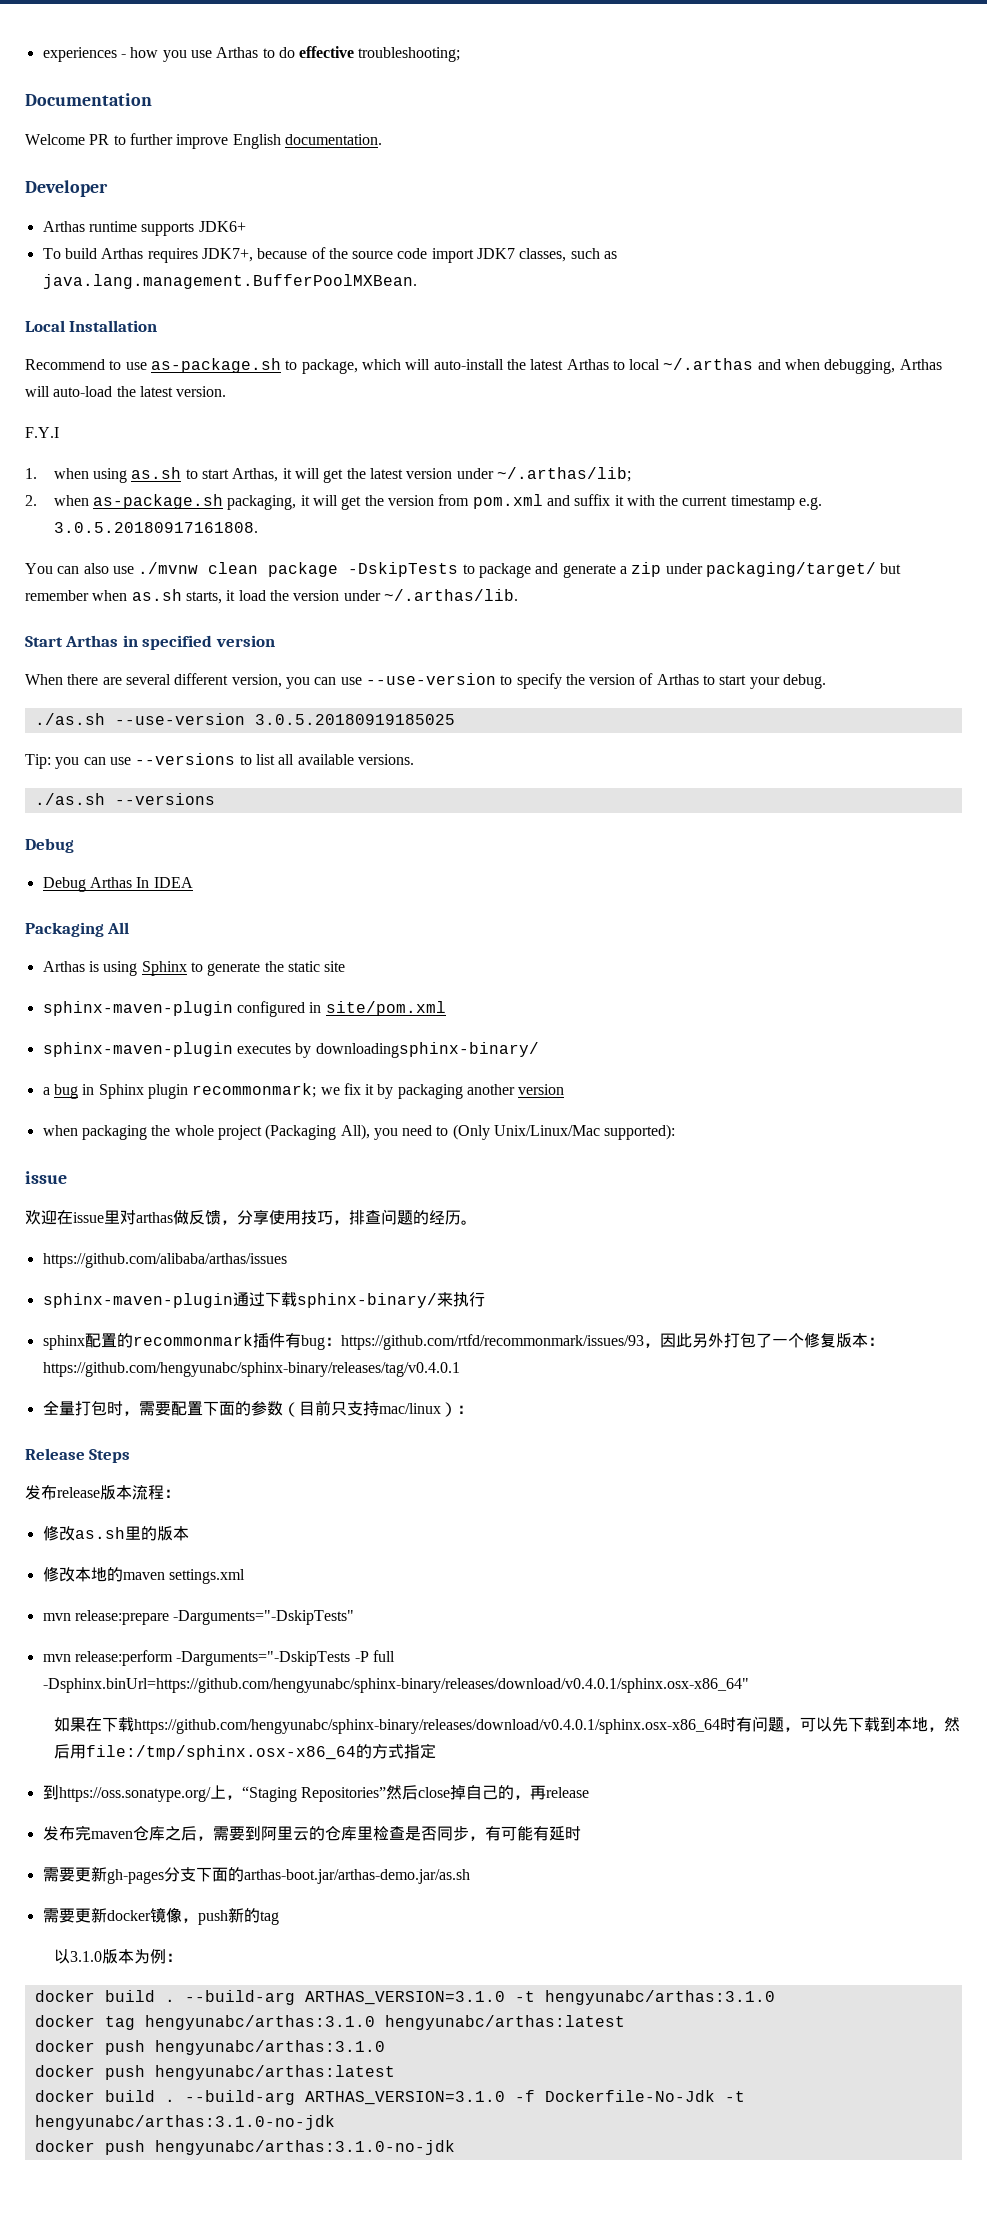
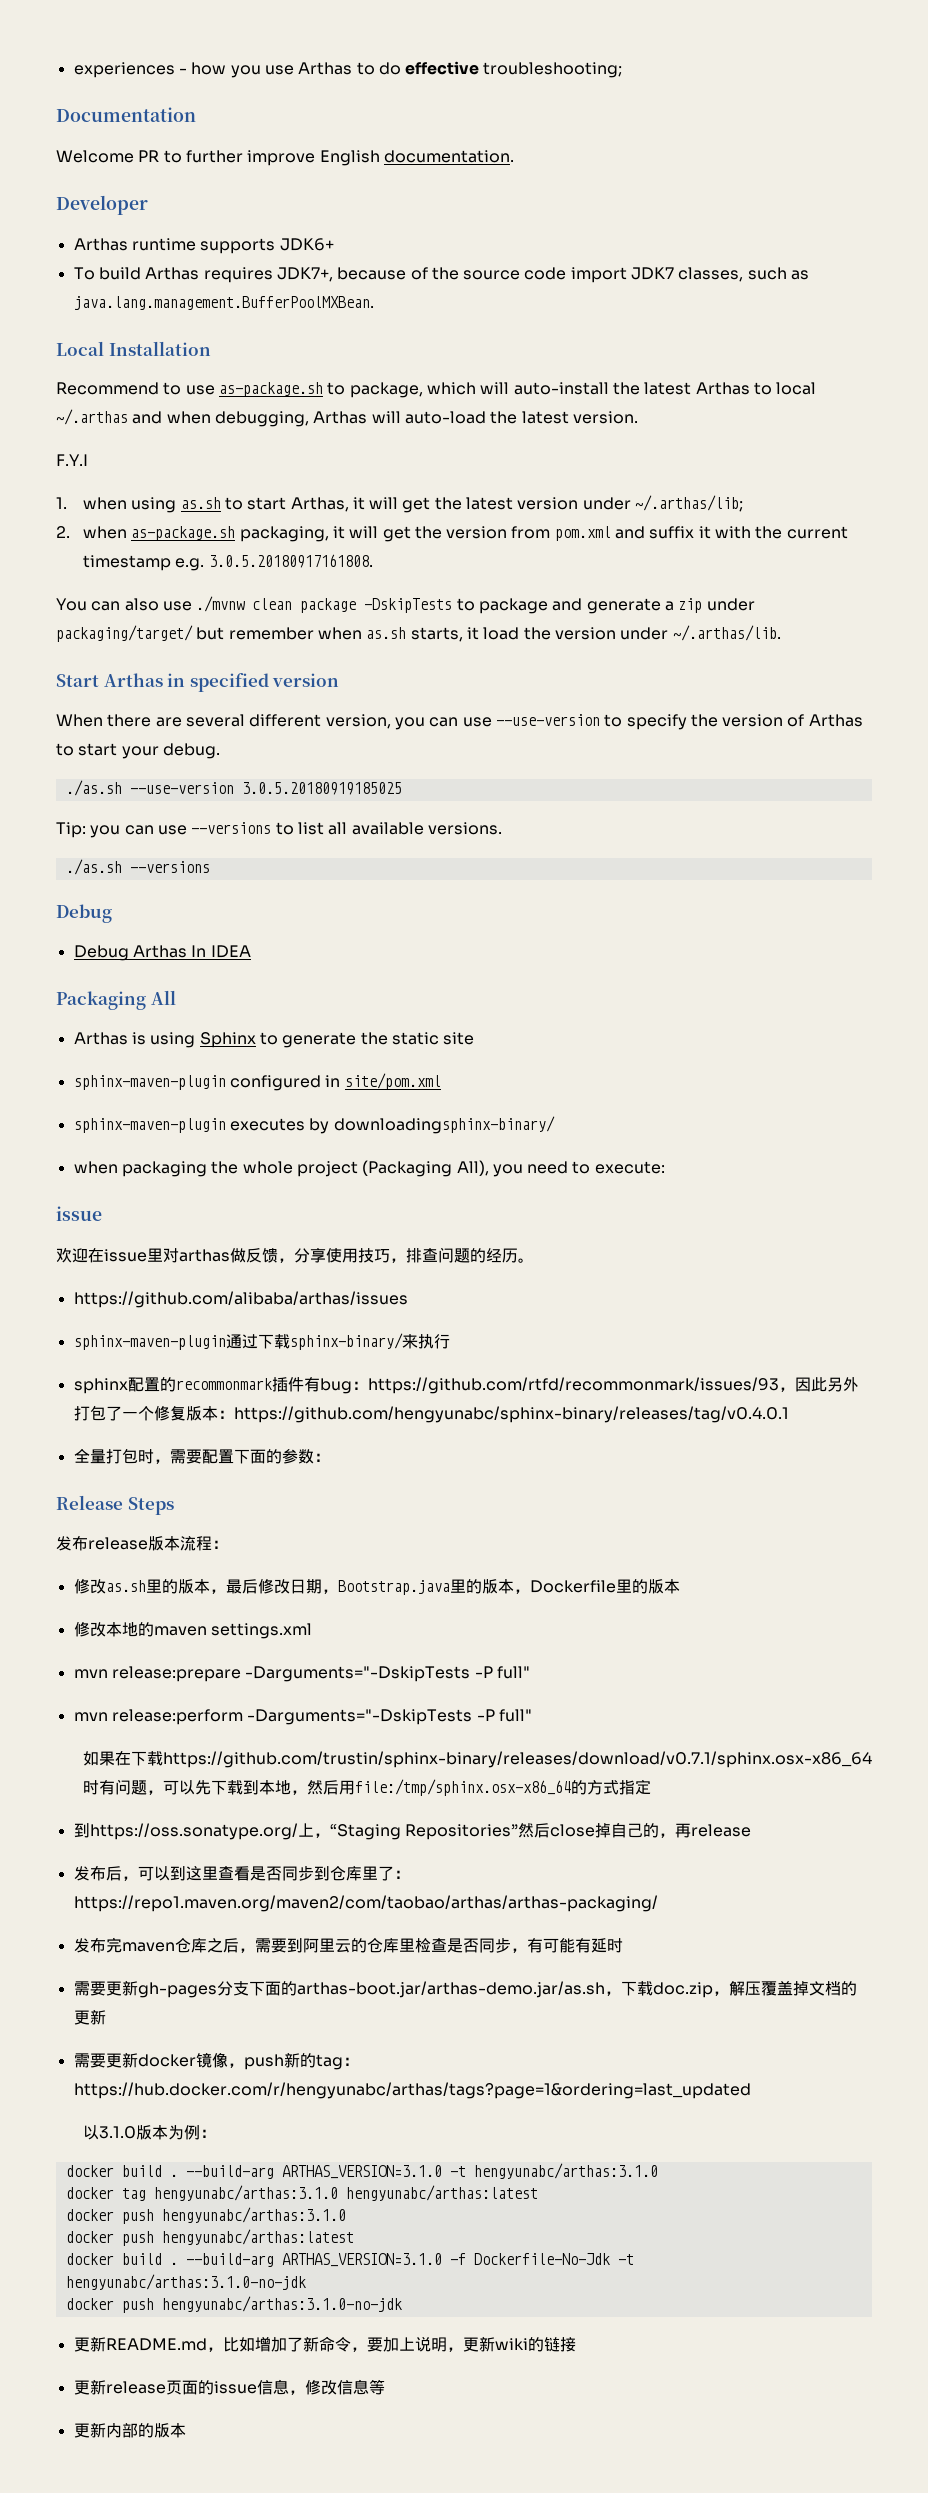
[42,1083,565,1099] // a bug in Sphinx plugin recommonmark; we fix it by packaging another version -> (555, 1125) none
[452,1124,676,1140] (Only Unix/Linux/Mac supported): -> [594,1161,665,1174] execute:
[282,1400,457,1417] （目前只支持mac/linux） -> (314, 1456) none
(189, 1533) none -> [209,1578,680,1595] ，最后修改日期，Bootstrap.java里的版本，Dockerfile里的版本
[173,1610,355,1625] -Darguments="-DskipTests" -> [245,1666,530,1682] -Darguments="-DskipTests -P full"
[372,1650,395,1662] [42,1678,749,1693] full -Dsphinx.binUrl=https://github.com/hengyunabc/sphinx-binary/releases/download/v0.4.0.1/sphinx.osx-x86_64" -> [498,1709,532,1722] full"
[133,1719,720,1734] https://github.com/hengyunabc/sphinx-binary/releases/download/v0.4.0.1/sphinx.osx-x86_64 -> [162,1751,872,1768] https://github.com/trustin/sphinx-binary/releases/download/v0.7.1/sphinx.osx-x86_64
(589, 1792) none -> [73,1865,410,1881] [73,1895,658,1912] // 发布后，可以到这里查看是否同步到仓库里了：https://repo1.maven.org/maven2/com/taobao/arthas/arthas-packaging/
(470, 1876) none -> [604,1981,857,1998] [73,2009,106,2025] ，下载doc.zip，解压覆盖掉文档的更新
(279, 1918) none -> [342,2057,359,2066] [73,2082,751,2099] ：https://hub.docker.com/r/hengyunabc/arthas/tags?page=1&ordering=last_updated
(455, 2147) none -> [73,2336,576,2352] [73,2379,385,2395] [73,2422,186,2438] // 更新README.md，比如增加了新命令，要加上说明，更新wiki的链接 // 更新release页面的issue信息，修改信息等 // 更新内部的版本

